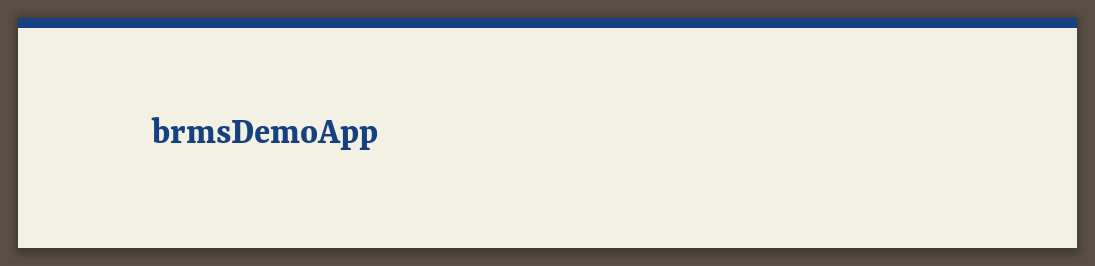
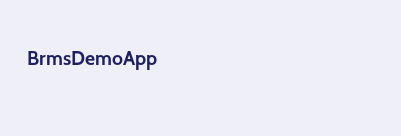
[151,117,378,150] brmsDemoApp -> [27,51,157,70] BrmsDemoApp

